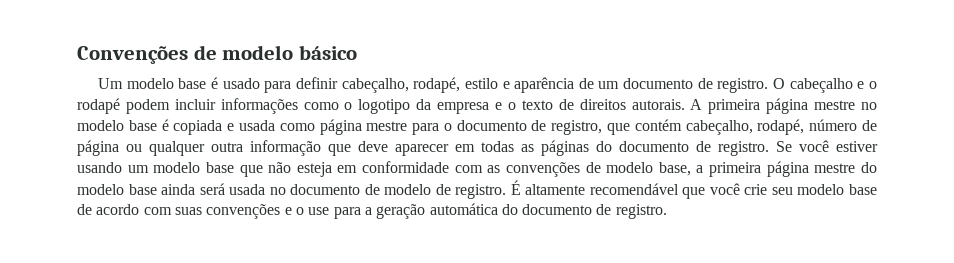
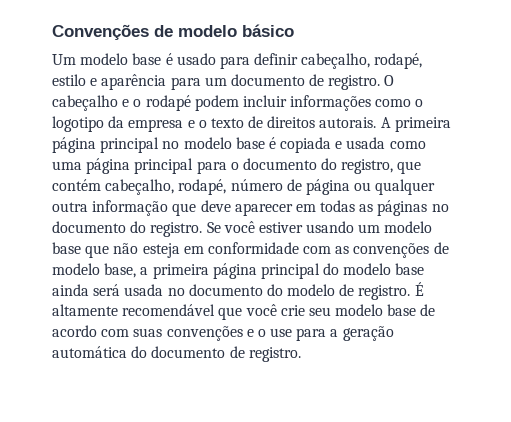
[578,78,594,89] de -> [170,77,201,90] para
[814,100,856,110] mestre -> [100,137,160,153] principal
[319,119,408,135] página mestre -> [52,158,194,174] uma página principal
[531,120,547,131] de -> [321,158,338,170] do
[596,141,711,152] do documento de -> [431,204,449,212] [52,221,147,233] no documento do
[814,163,856,173] mestre -> [260,263,320,279] principal
[364,184,380,195] de -> [266,284,283,296] do

